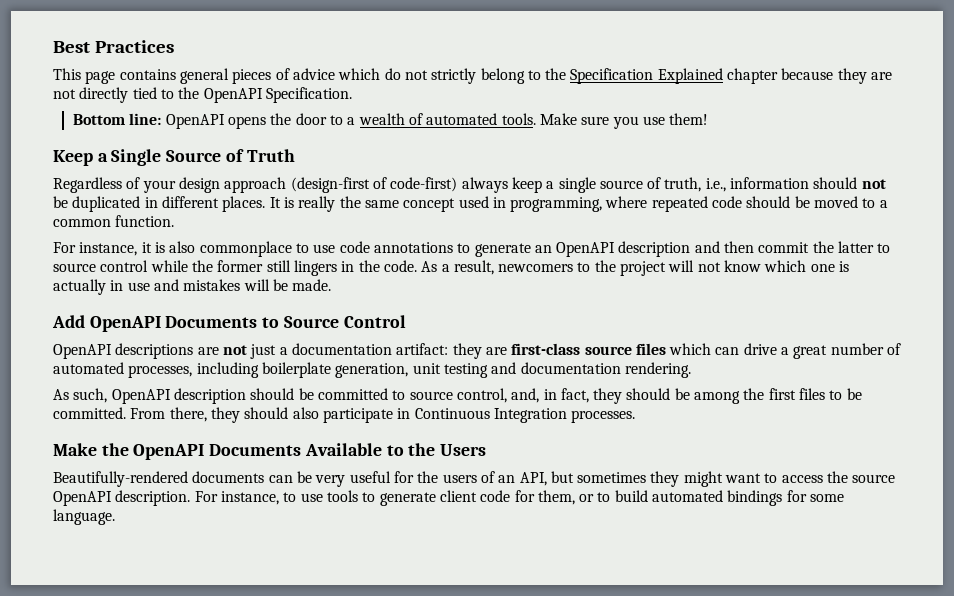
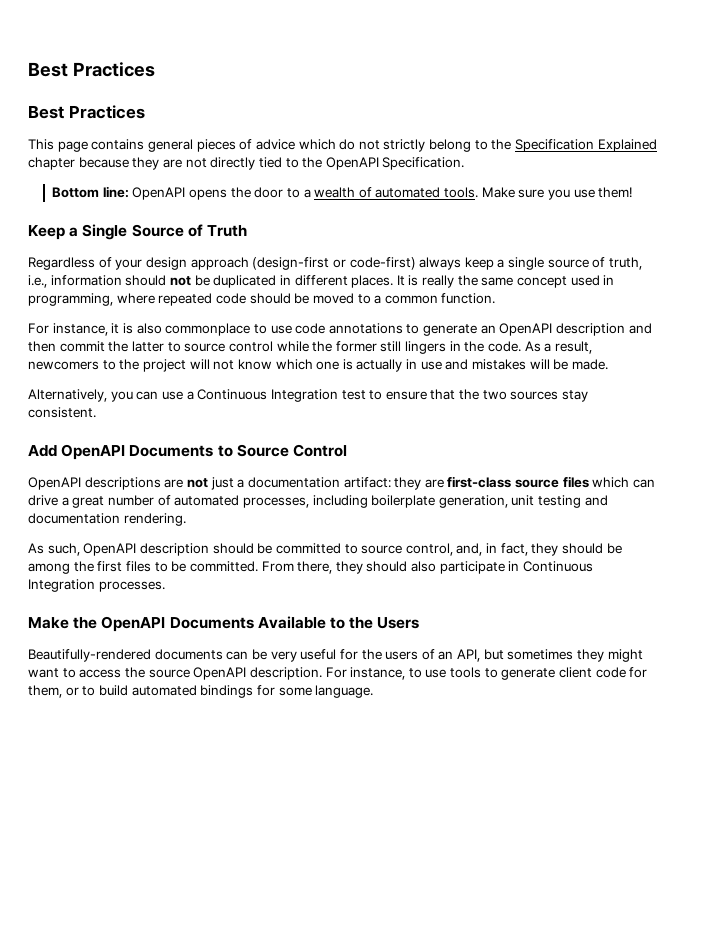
[53,40,174,53] Best Practices -> [28,62,155,77] [28,105,145,119] Best Practices // Best Practices
[372,177,387,189] of -> [332,259,346,268] or
(332, 285) none -> [28,389,589,402] [28,407,96,418] // Alternatively, you can use a Continuous Integration test to ensure that the two sources stay consistent.

